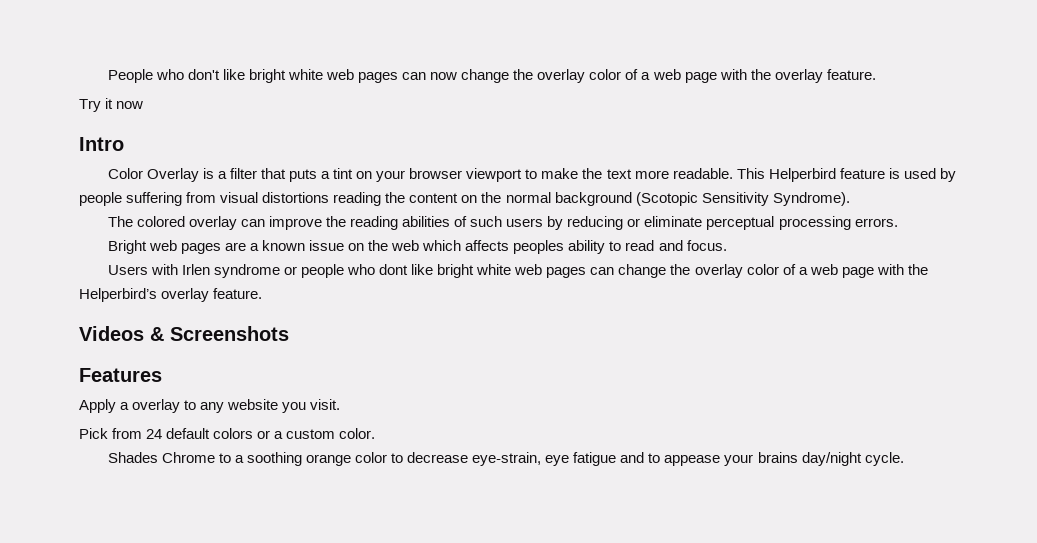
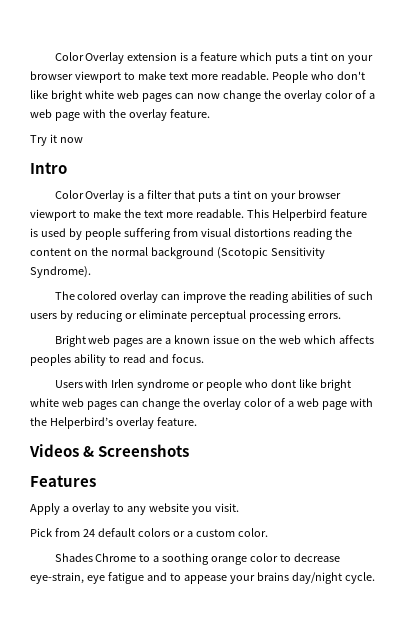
(107, 76) none -> [54,52,374,64] [30,71,269,83] Color Overlay extension is a feature which puts a tint on your browser viewport to make text more readable.

